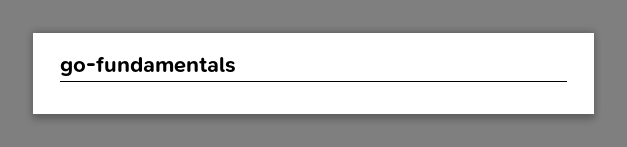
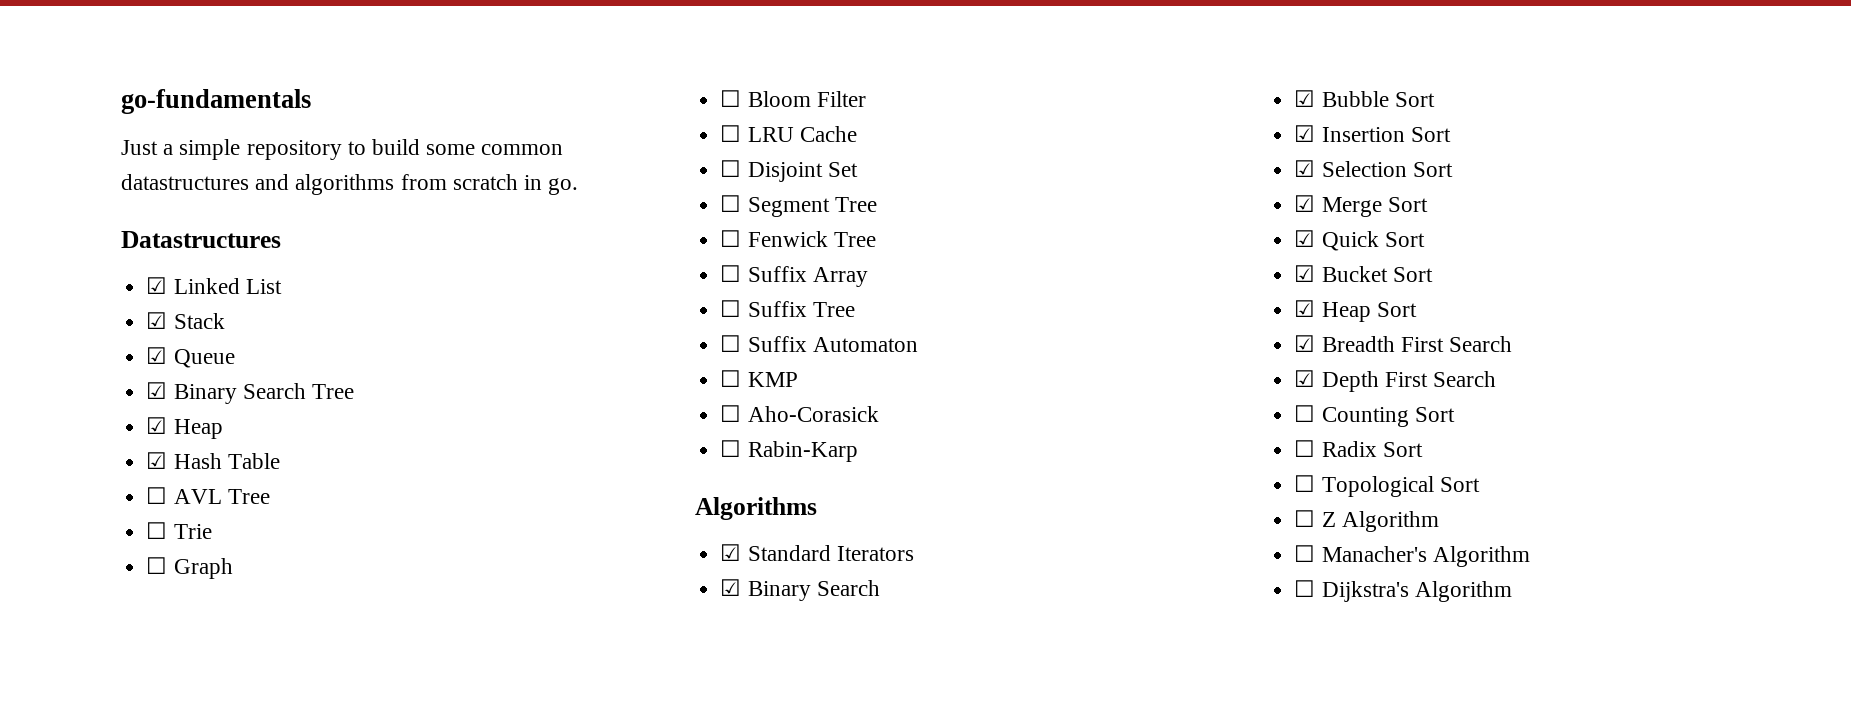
(236, 66) none -> [121,139,564,160] [121,174,579,195] [121,231,281,248] [146,277,282,294] [146,312,225,329] [146,347,235,368] [146,382,354,404] [146,417,223,439] [146,452,280,469] [146,487,270,504] [146,522,212,539] [146,557,233,579] [720,90,866,107] [720,125,857,142] [720,160,858,182] [720,195,877,217] [720,230,876,247] [720,265,868,287] [720,300,855,317] [720,335,918,352] [720,370,798,387] [720,405,879,422] [720,440,858,462] [695,497,817,520] [720,544,914,561] [720,579,880,601] [1294,90,1435,107] [1294,125,1451,142] [1294,160,1453,177] [1294,195,1428,217] [1294,230,1425,251] [1294,265,1433,282] [1294,300,1417,322] [1294,335,1512,352] [1294,370,1496,392] [1294,405,1455,427] [1294,440,1423,457] [1294,475,1480,497] [1294,510,1439,532] [1294,545,1530,567] [1294,580,1512,602] // Just a simple repository to build some common datastructures and algorithms from scratch in go. // Datastructures // ☑ Linked List // ☑ Stack // ☑ Queue // ☑ Binary Search Tree // ☑ Heap // ☑ Hash Table // ☐ AVL Tree // ☐ Trie // ☐ Graph // ☐ Bloom Filter // ☐ LRU Cache // ☐ Disjoint Set // ☐ Segment Tree // ☐ Fenwick Tree // ☐ Suffix Array // ☐ Suffix Tree // ☐ Suffix Automaton // ☐ KMP // ☐ Aho-Corasick // ☐ Rabin-Karp // Algorithms // ☑ Standard Iterators // ☑ Binary Search // ☑ Bubble Sort // ☑ Insertion Sort // ☑ Selection Sort // ☑ Merge Sort // ☑ Quick Sort // ☑ Bucket Sort // ☑ Heap Sort // ☑ Breadth First Search // ☑ Depth First Search // ☐ Counting Sort // ☐ Radix Sort // ☐ Topological Sort // ☐ Z Algorithm // ☐ Manacher's Algorithm // ☐ Dijkstra's Algorithm

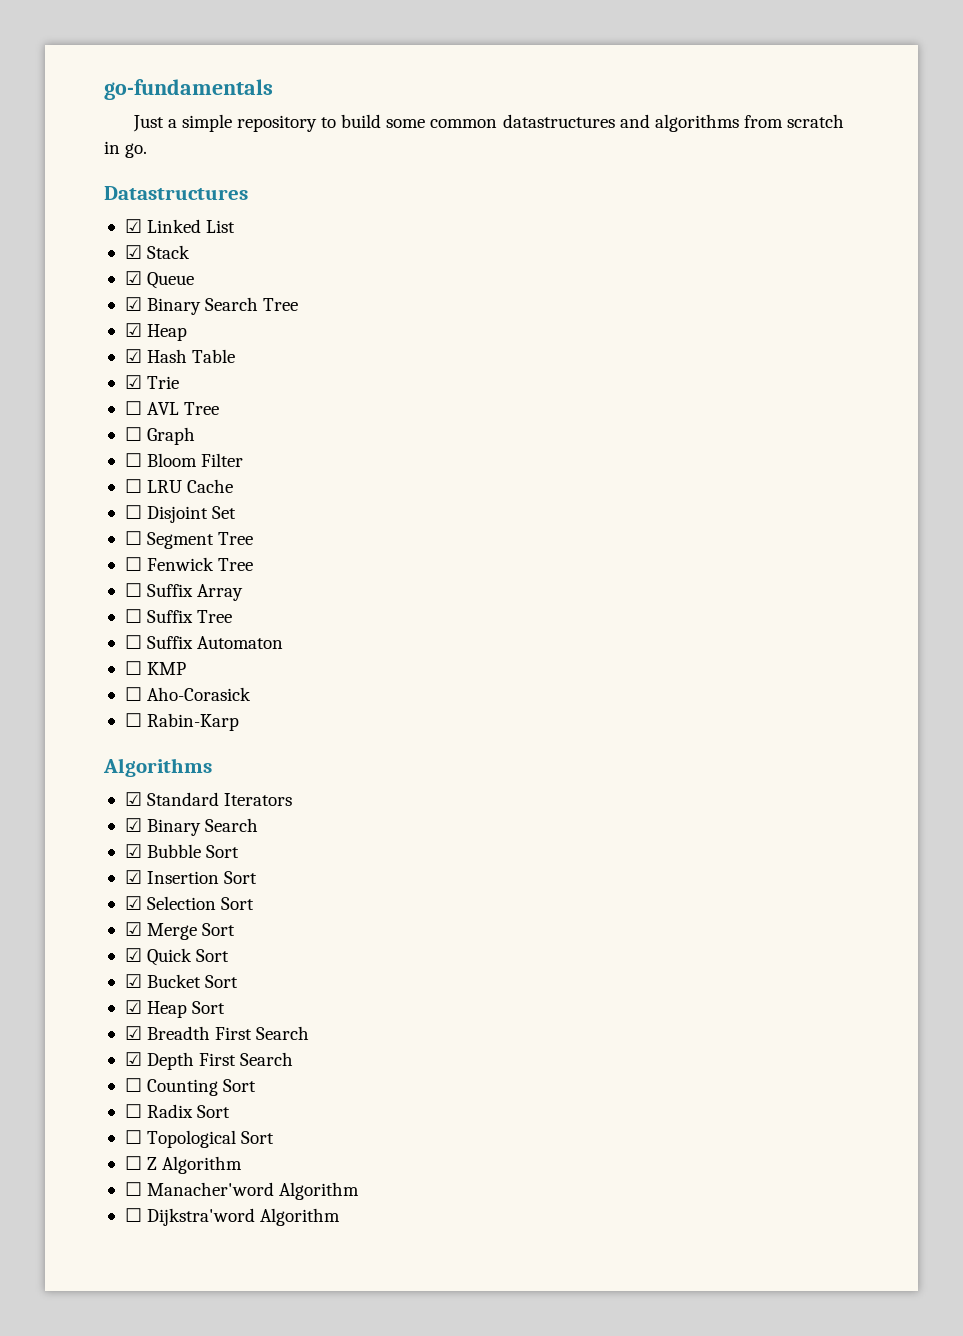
(280, 461) none -> [124,375,180,389] // ☑ Trie
[146,522,212,539] // ☐ Trie -> (220, 408) none
[1321,546,1530,567] [1294,580,1409,602] Manacher's Algorithm // ☐ Dijkstra's -> [147,1182,360,1200] [124,1208,256,1226] Manacher'word Algorithm // ☐ Dijkstra'word

